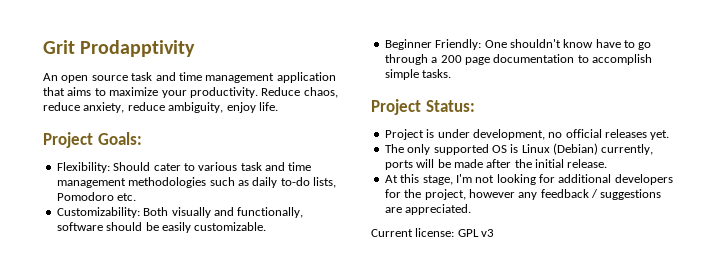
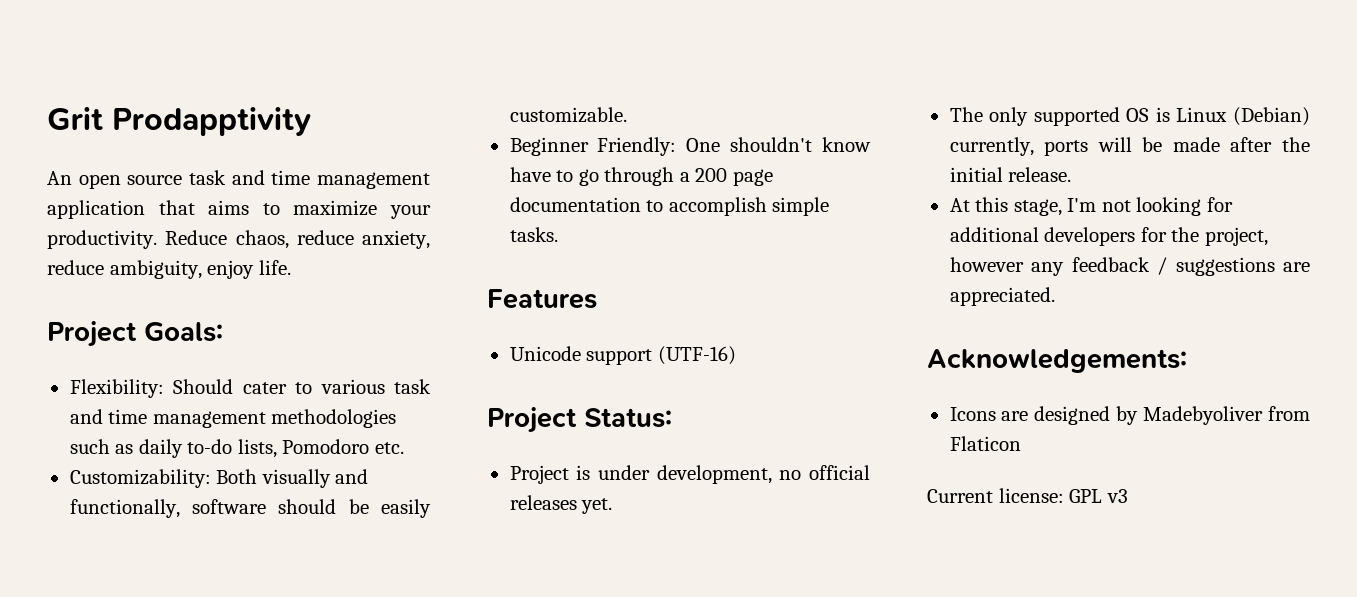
(452, 73) none -> [487,289,597,309] [509,346,736,365] // Features // Unicode support (UTF-16)
(472, 209) none -> [927,349,1187,373] [949,406,1310,425] [949,436,1021,451] // Acknowledgements: // Icons are designed by Madebyoliver from Flaticon

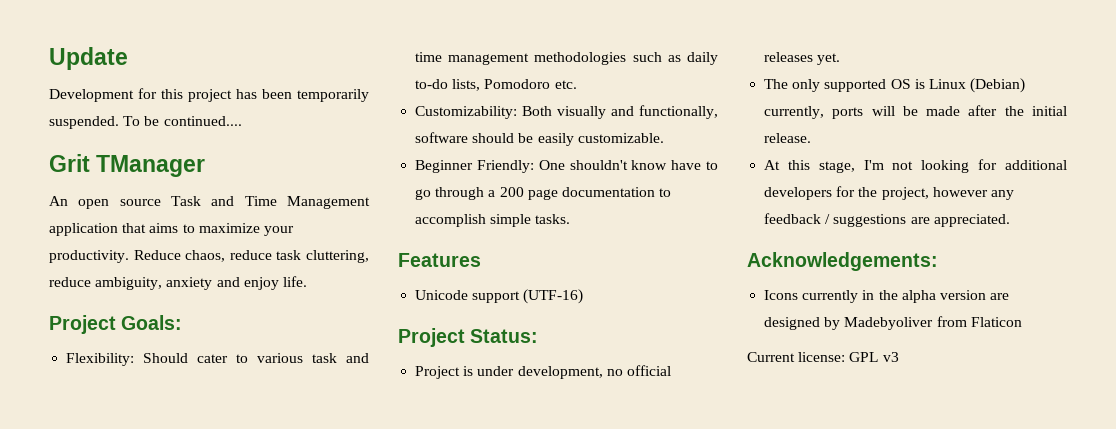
[47,107,311,136] Grit Prodapptivity -> [49,47,128,70] [49,88,369,102] [49,116,242,129] [49,154,206,177] Update // Development for this project has been temporarily suspended. To be continued.... // Grit TManager
[189,170,430,189] task and time management -> [171,196,370,209] Task and Time Management
[362,230,430,249] [47,260,202,279] anxiety, reduce ambiguity, -> [276,250,369,263] [49,277,240,290] task cluttering, reduce ambiguity, anxiety and
(996, 414) none -> [802,290,986,303] currently in the alpha version

